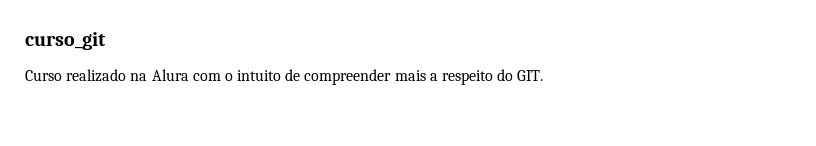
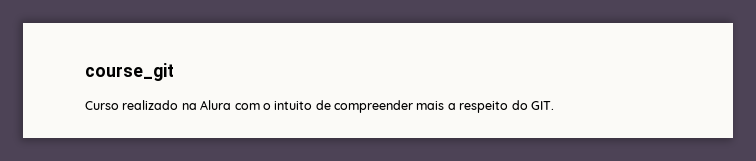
[25,32,106,50] curso_git -> [85,63,174,81] course_git

